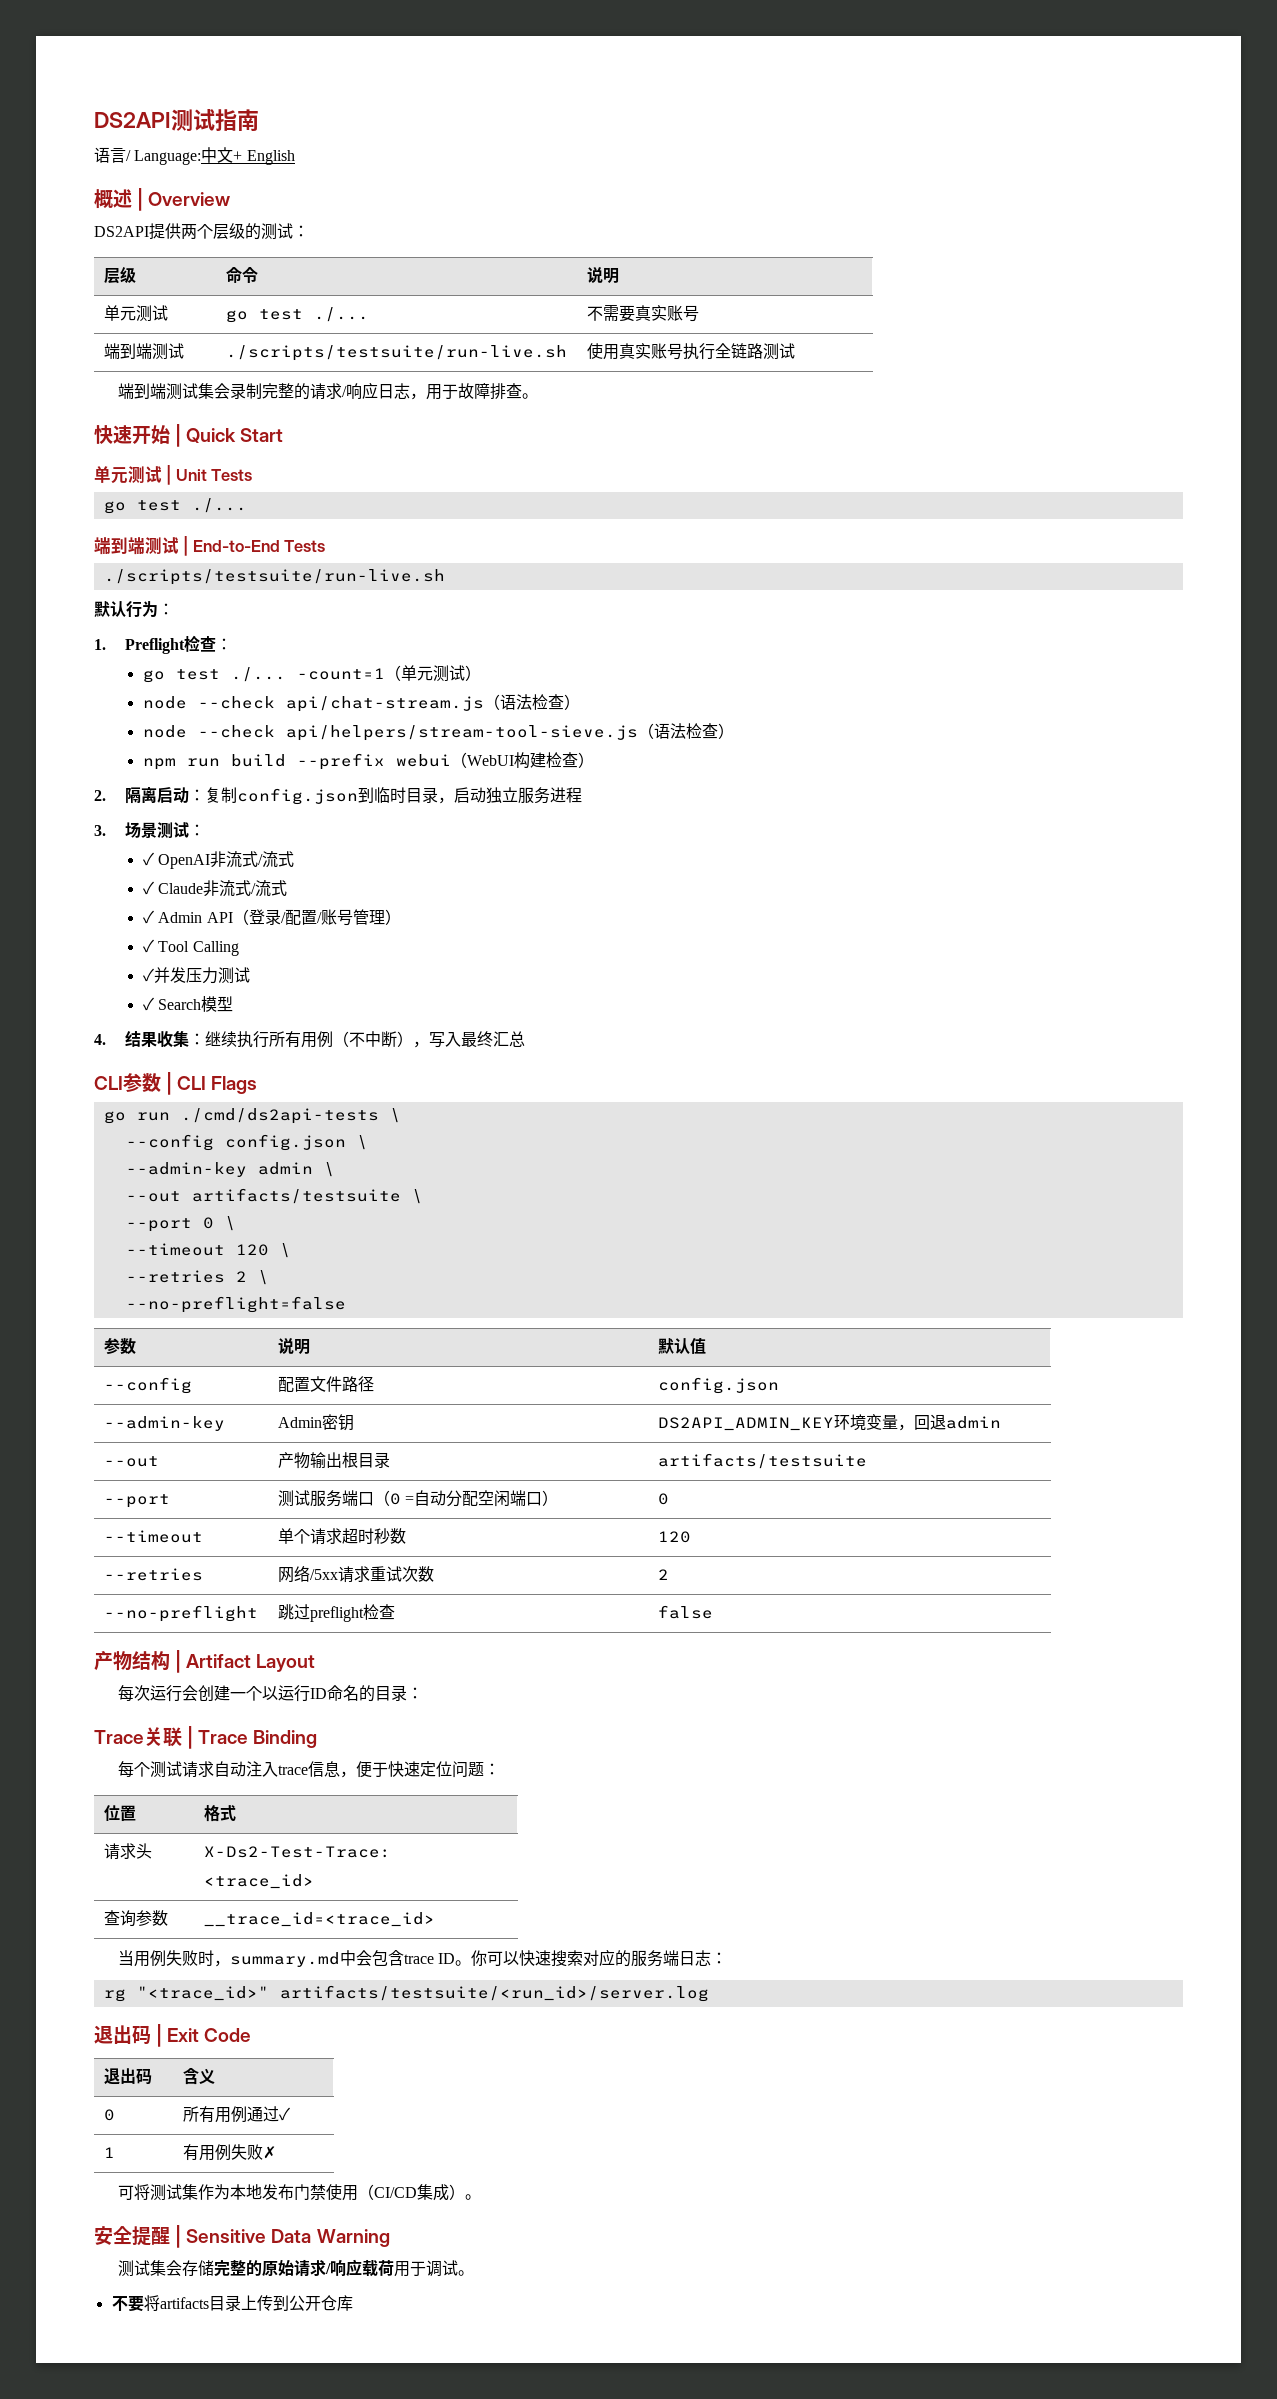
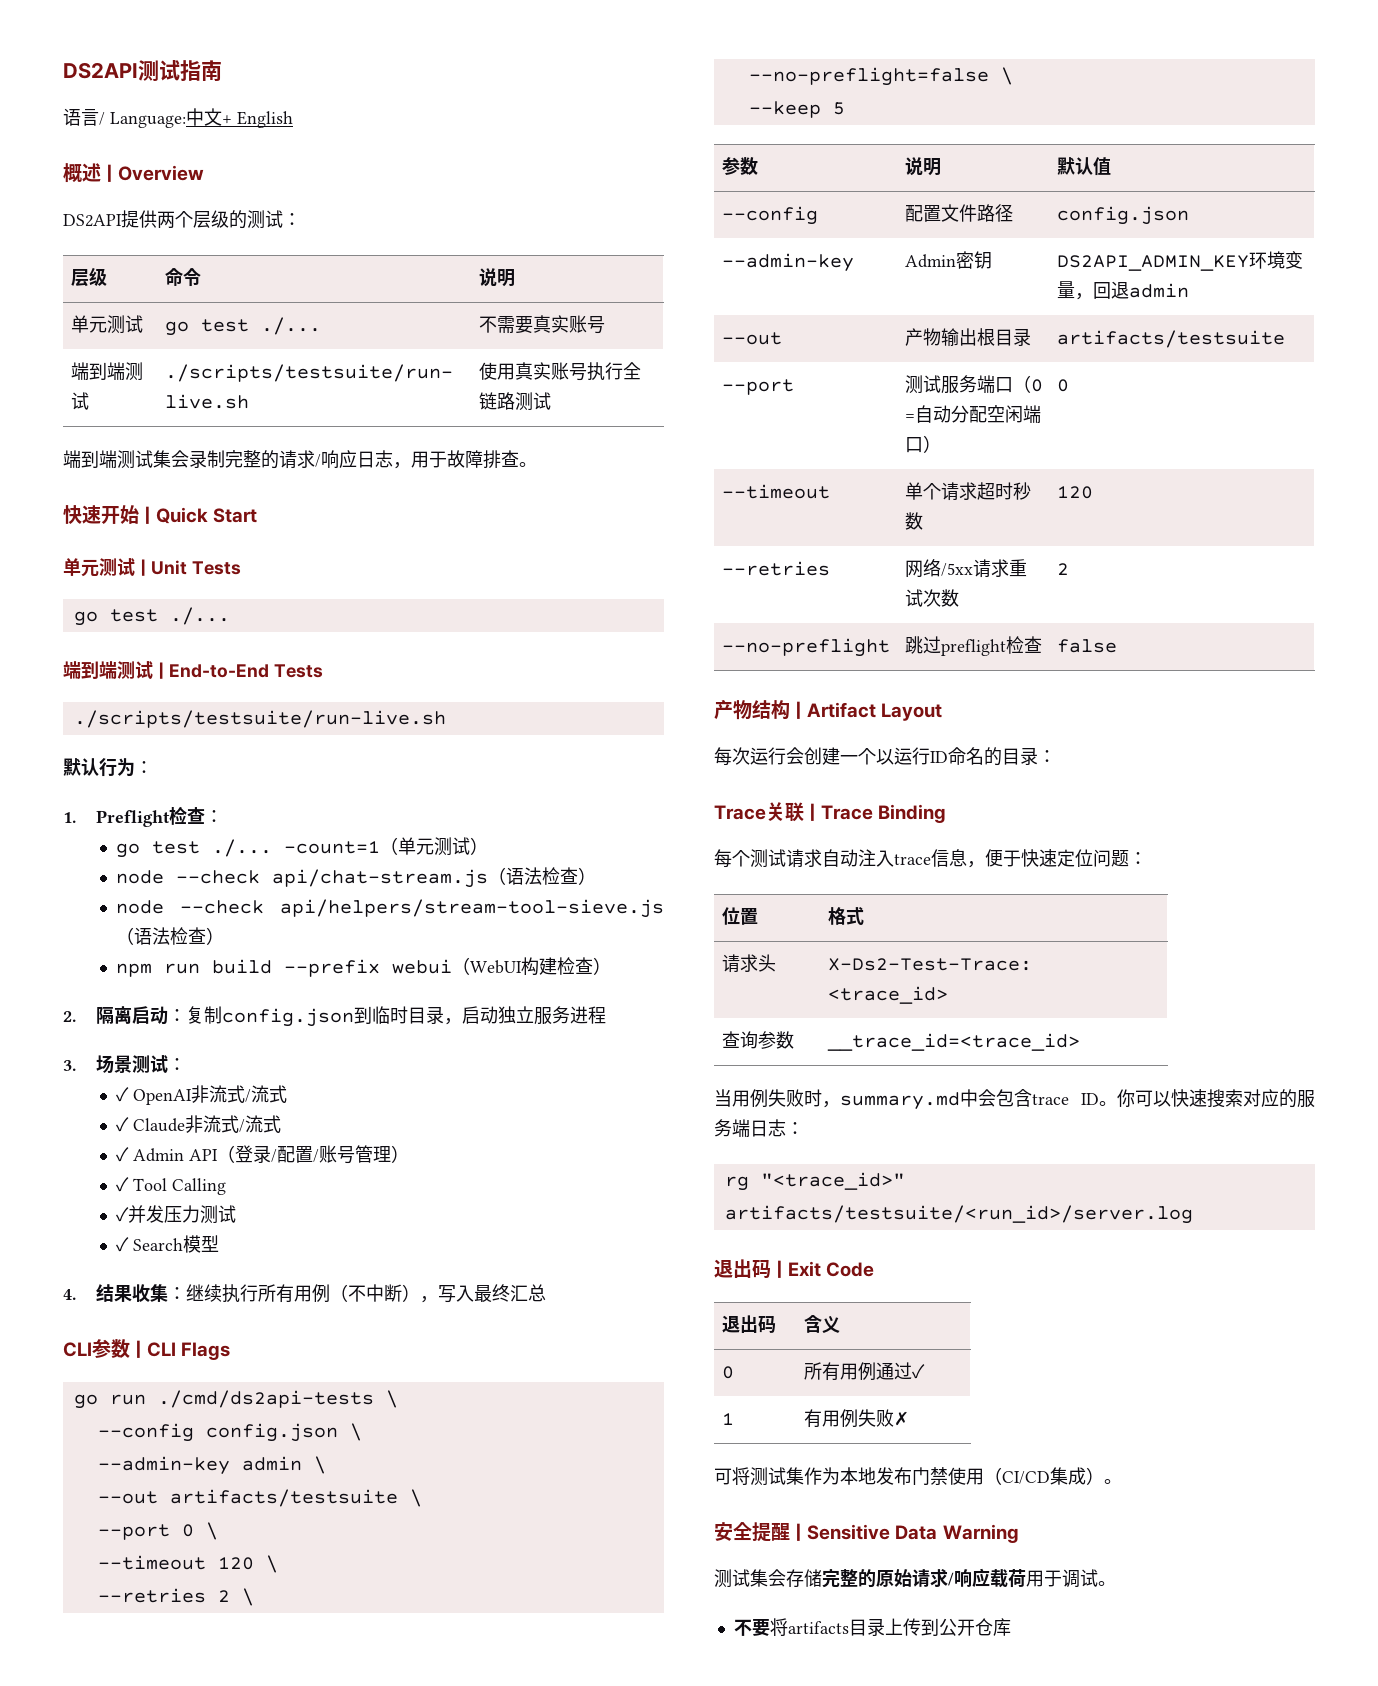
(346, 1304) none -> [1000,67,1013,85] [748,101,845,118] \ // --keep 5

